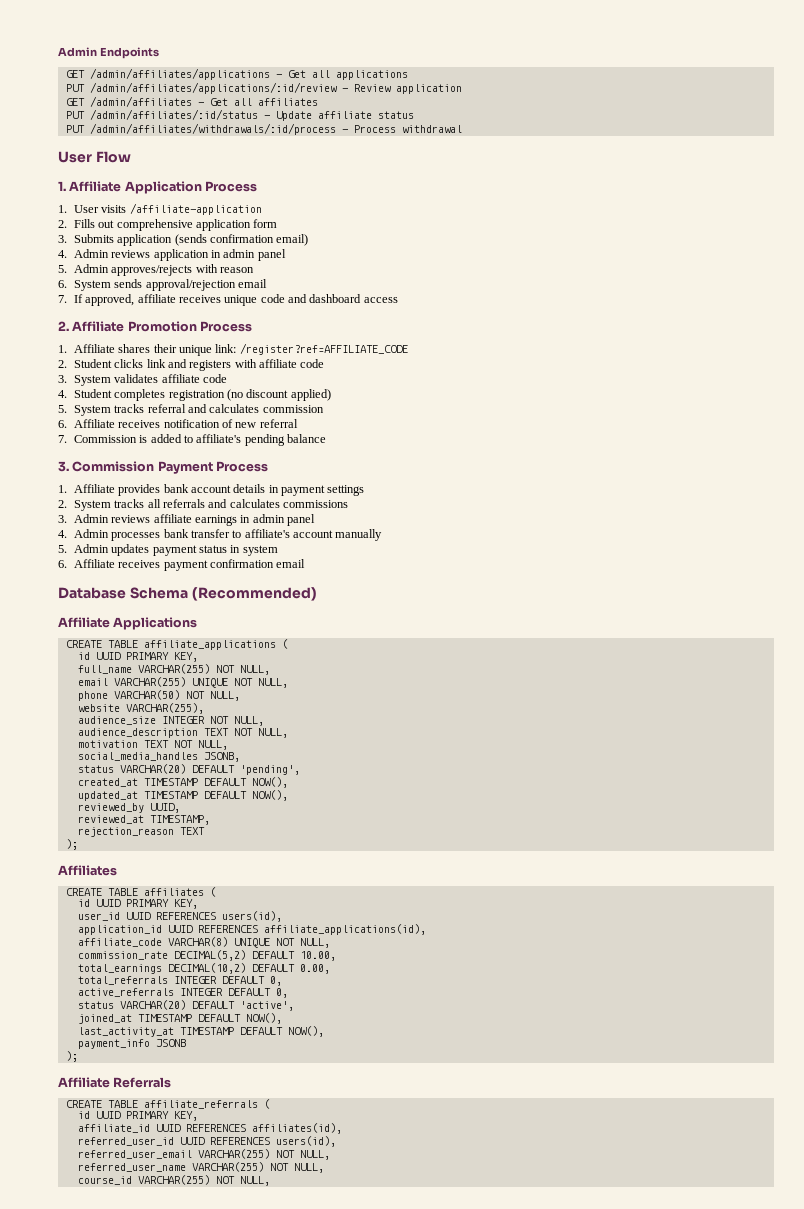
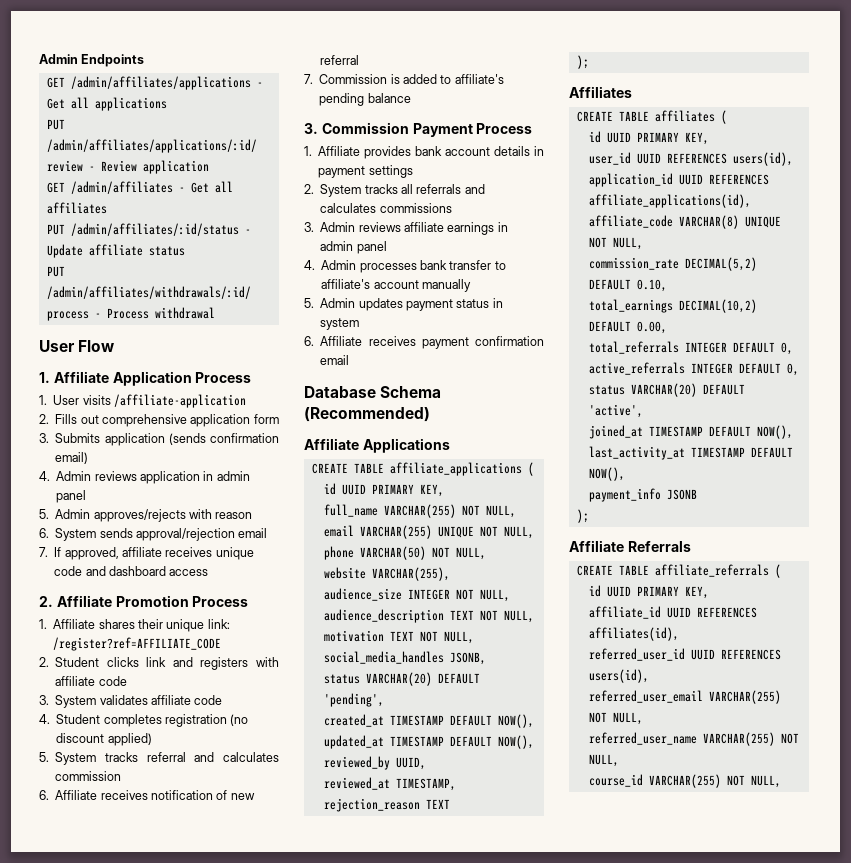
[299,951,336,961] 10.00, -> [636,279,667,292] 0.10,

